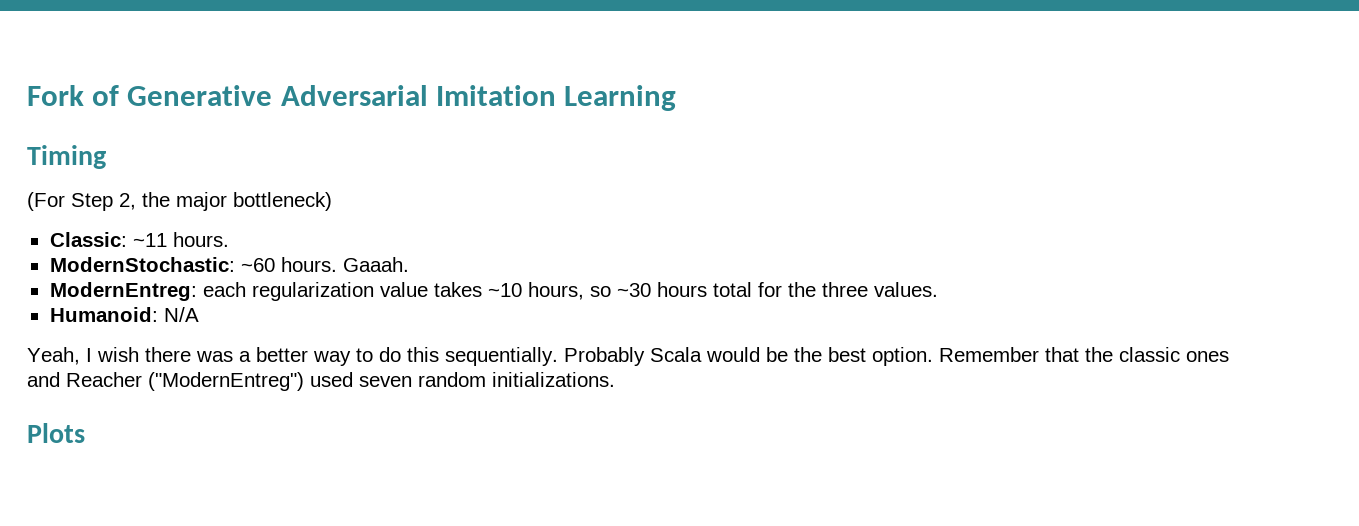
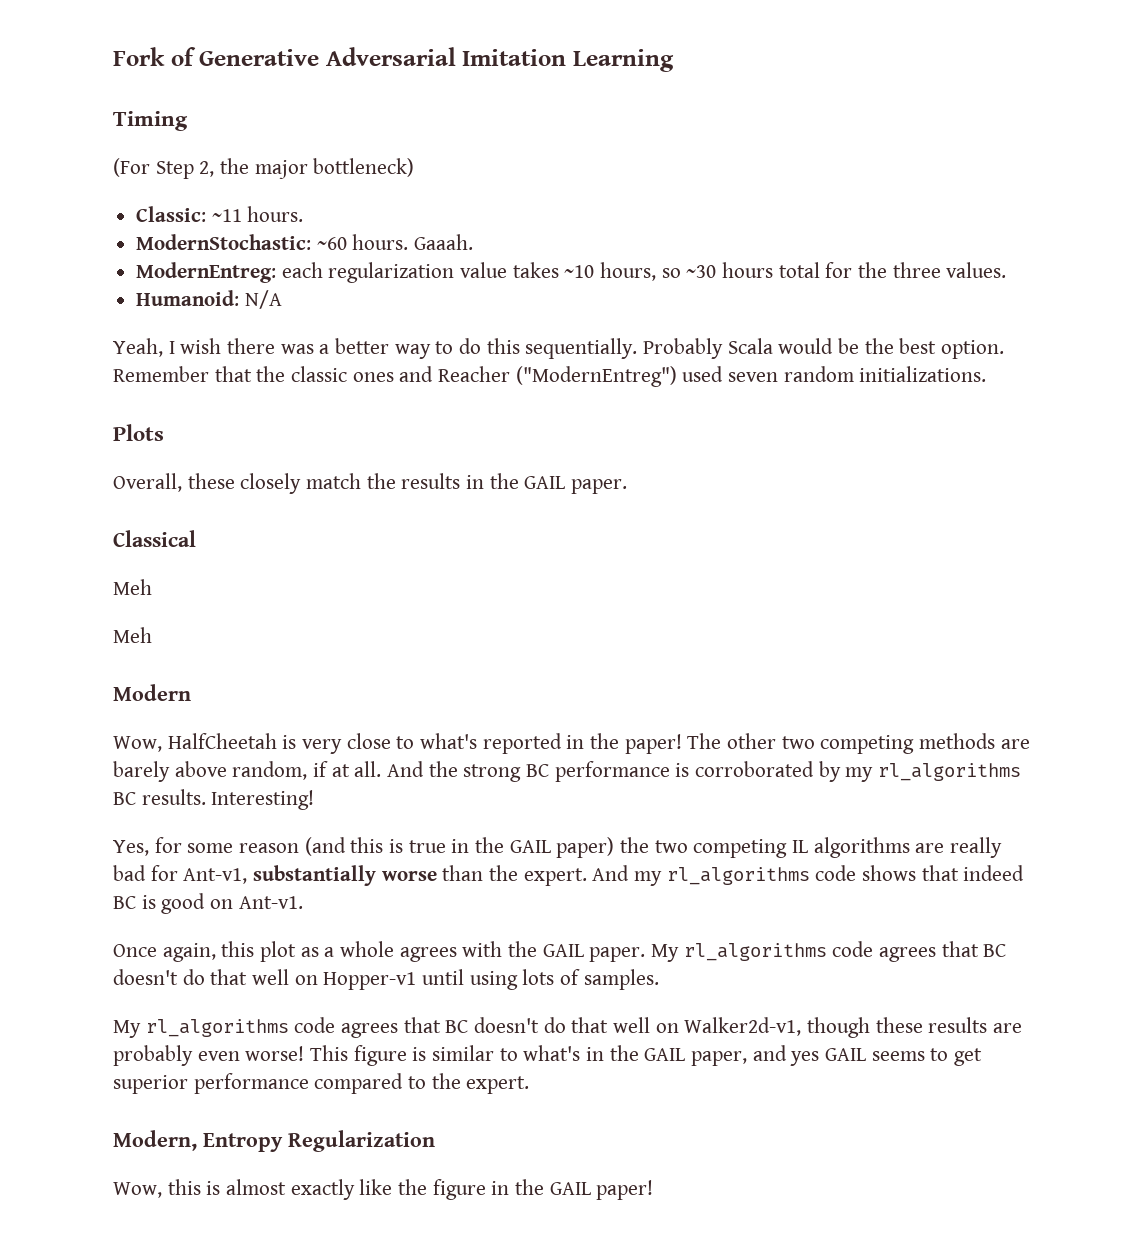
(85, 433) none -> [113,473,628,494] [113,530,196,547] [113,579,152,595] [113,627,152,643] [113,684,191,701] [113,733,1030,754] [113,761,1022,782] [113,789,315,810] [113,837,1003,858] [113,865,1025,886] [113,893,303,914] [113,941,1007,962] [113,969,659,990] [113,1017,1023,1038] [113,1045,983,1066] [113,1073,530,1094] [113,1130,435,1152] [113,1179,654,1200] // Overall, these closely match the results in the GAIL paper. // Classical // Meh // Meh // Modern // Wow, HalfCheetah is very close to what's reported in the paper! The other two competing methods are barely above random, if at all. And the strong BC performance is corroborated by my rl_algorithms BC results. Interesting! // Yes, for some reason (and this is true in the GAIL paper) the two competing IL algorithms are really bad for Ant-v1, substantially worse than the expert. And my rl_algorithms code shows that indeed BC is good on Ant-v1. // Once again, this plot as a whole agrees with the GAIL paper. My rl_algorithms code agrees that BC doesn't do that well on Hopper-v1 until using lots of samples. // My rl_algorithms code agrees that BC doesn't do that well on Walker2d-v1, though these results are probably even worse! This figure is similar to what's in the GAIL paper, and yes GAIL seems to get superior performance compared to the expert. // Modern, Entropy Regularization // Wow, this is almost exactly like the figure in the GAIL paper!

